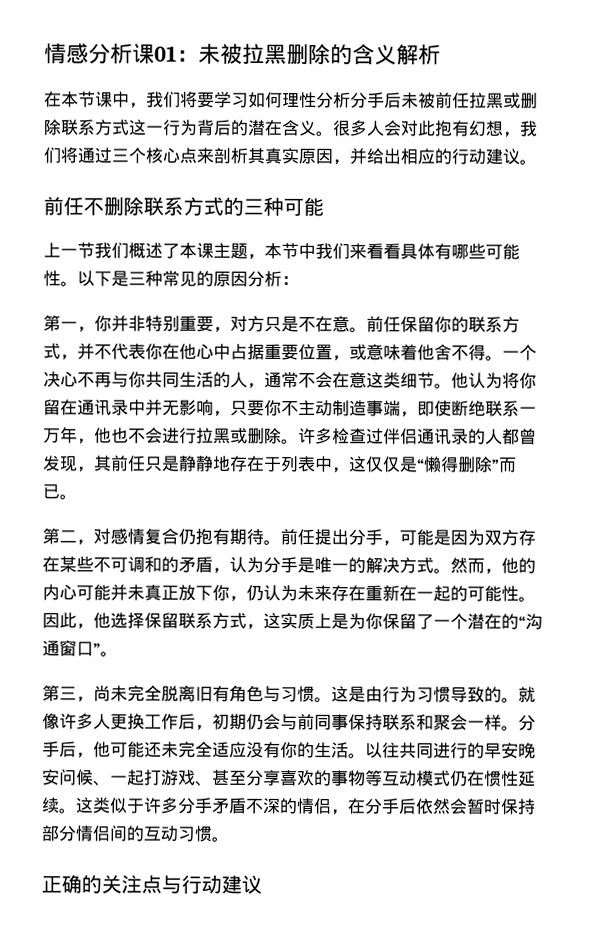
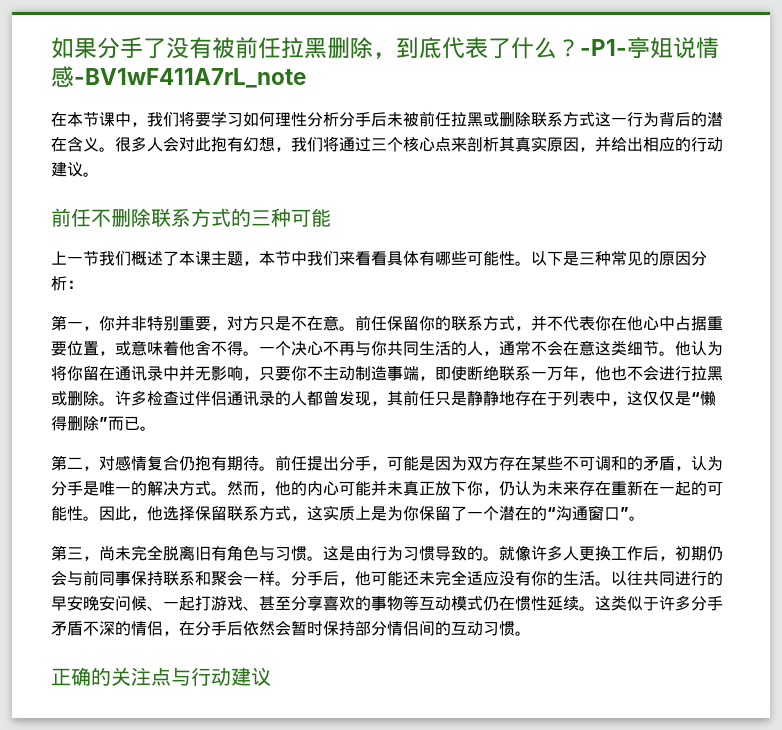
[44,43,441,66] 情感分析课01：未被拉黑删除的含义解析 -> [51,37,719,59] [51,66,306,88] 如果分手了没有被前任拉黑删除，到底代表了什么？-P1-亭姐说情感-BV1wF411A7rL_note

